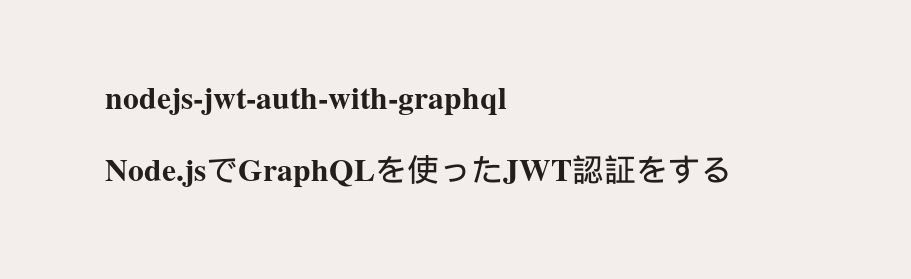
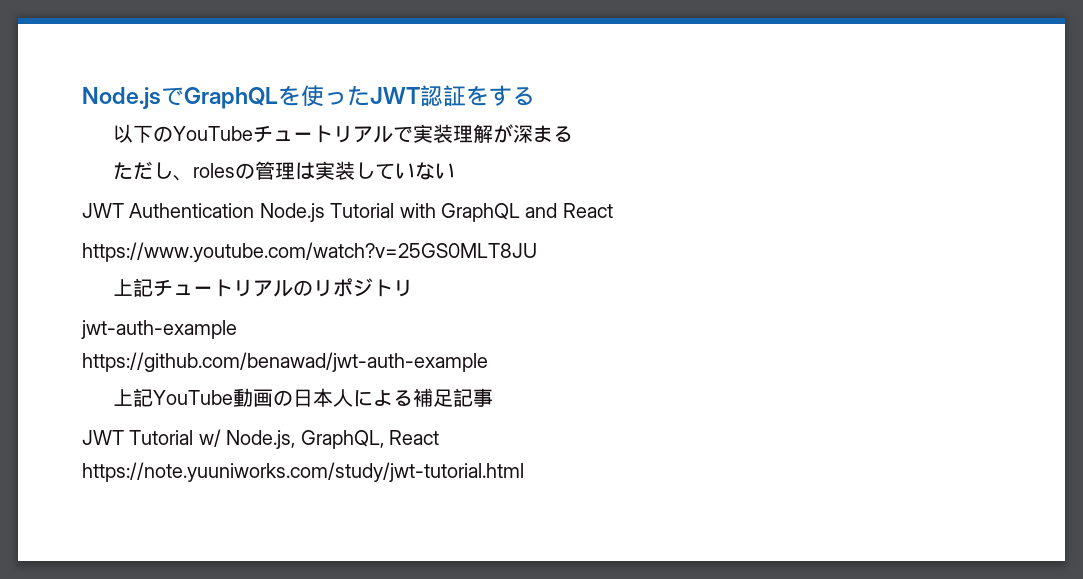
[105,88,507,116] nodejs-jwt-auth-with-graphql // -> (82, 98) none
(732, 170) none -> [112,124,573,143] [112,161,455,181] [82,203,613,222] [82,242,537,262] [112,278,413,297] [81,320,237,339] [82,352,488,372] [112,388,493,407] [82,429,439,449] [82,462,524,482] // 以下のYouTubeチュートリアルで実装理解が深まる // ただし、rolesの管理は実装していない // JWT Authentication Node.js Tutorial with GraphQL and React // https://www.youtube.com/watch?v=25GS0MLT8JU // 上記チュートリアルのリポジトリ // jwt-auth-example // https://github.com/benawad/jwt-auth-example // 上記YouTube動画の日本人による補足記事 // JWT Tutorial w/ Node.js, GraphQL, React // https://note.yuuniworks.com/study/jwt-tutorial.html

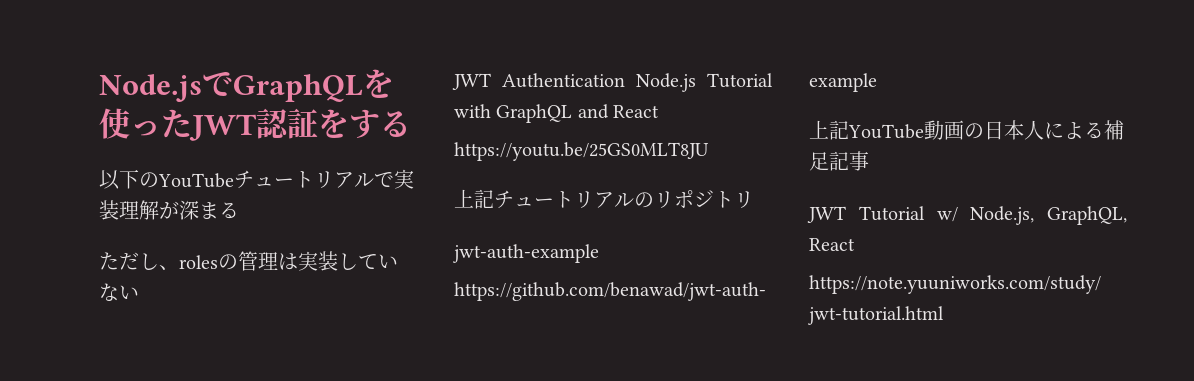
[82,242,537,262] https://www.youtube.com/watch?v=25GS0MLT8JU -> [454,142,709,161] https://youtu.be/25GS0MLT8JU

